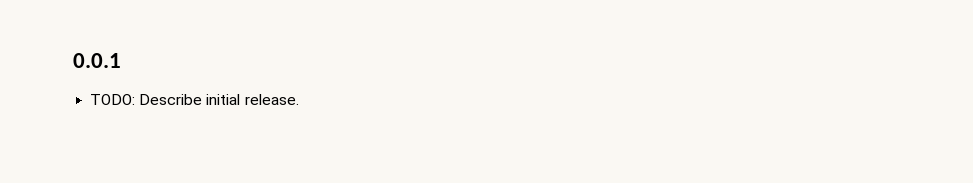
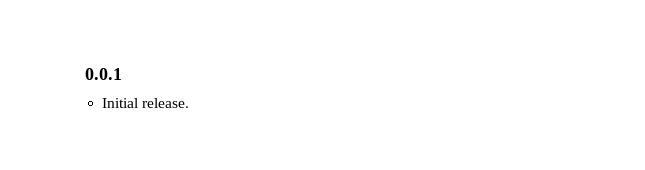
[90,94,241,105] TODO: Describe initial -> [102,98,139,108] Initial

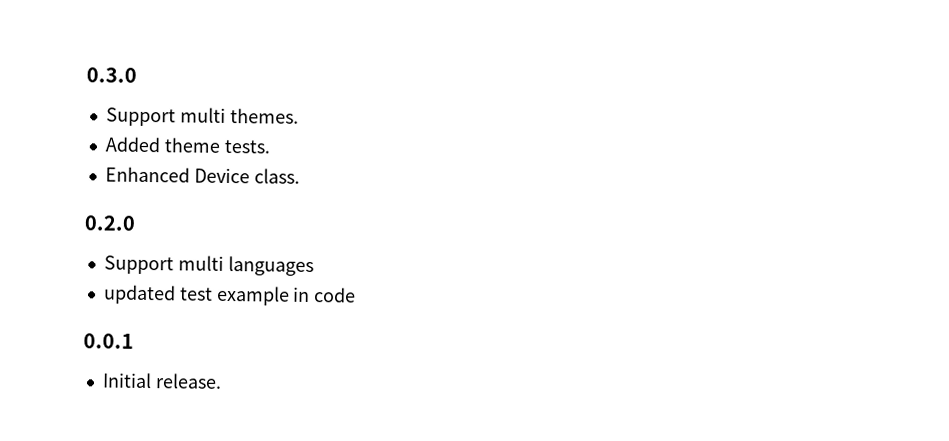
(85, 74) none -> [86,67,137,83] [105,107,299,127] [104,136,270,154] [104,166,300,184] [84,215,136,231] [103,255,314,277] [102,284,357,306] 0.3.0 // Support multi themes. // Added theme tests. // Enhanced Device class. // 0.2.0 // Support multi languages // updated test example in code //

